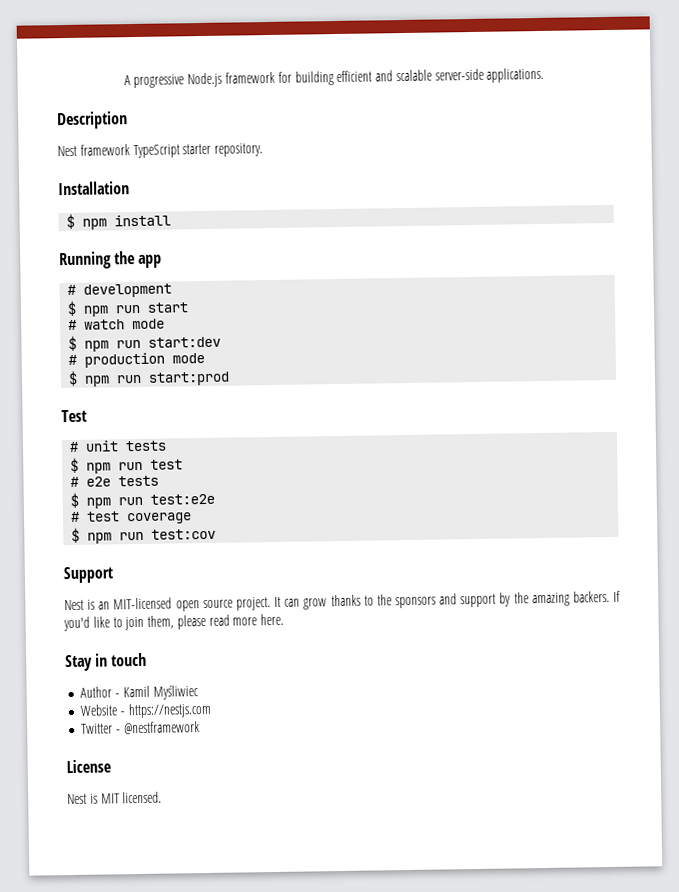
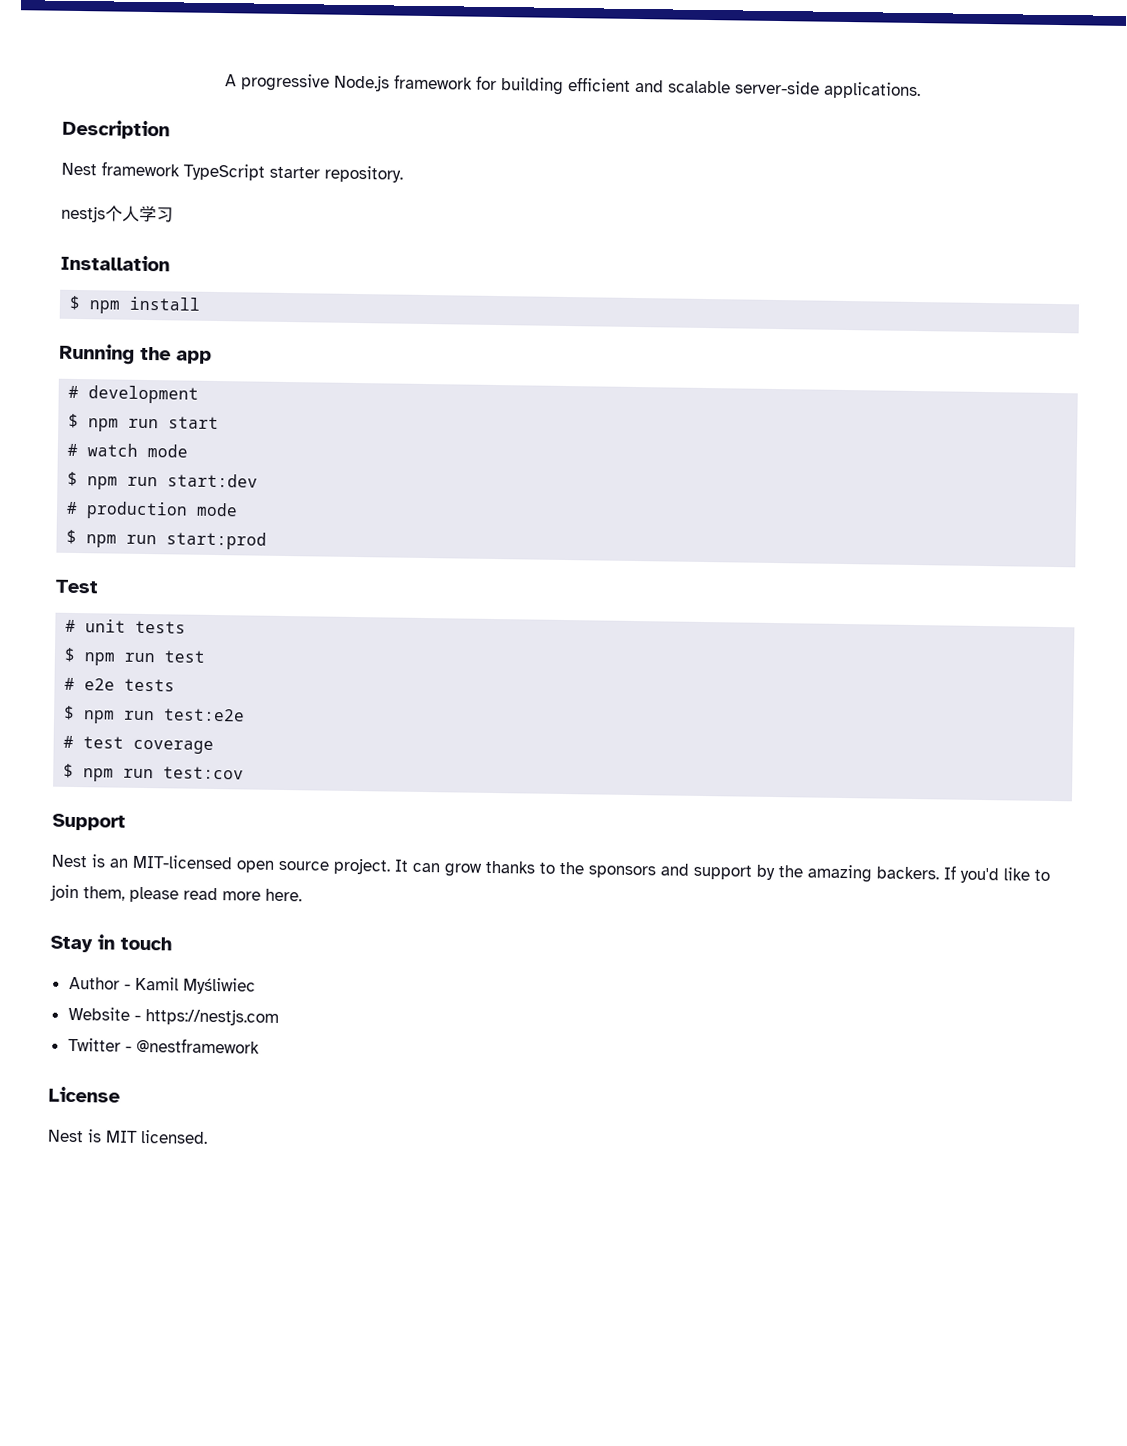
(264, 150) none -> [61,205,174,223] // nestjs个人学习

